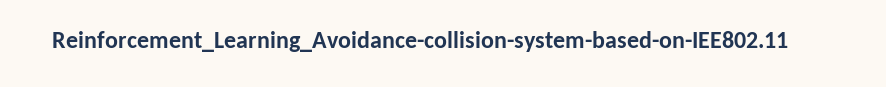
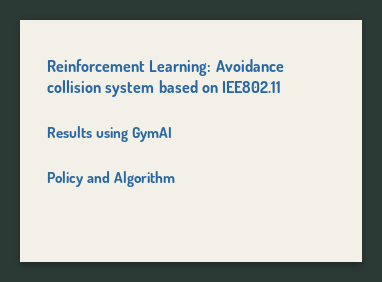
[52,31,788,52] Reinforcement_Learning_Avoidance-collision-system-based-on-IEE802.11 -> [47,59,284,76] [47,80,282,97] [47,126,173,142] [47,171,176,187] Reinforcement Learning: Avoidance collision system based on IEE802.11 // Results using GymAI // Policy and Algorithm

